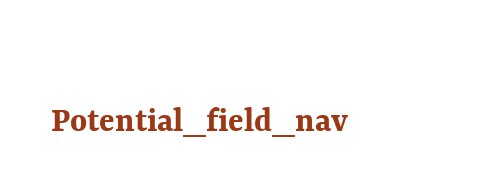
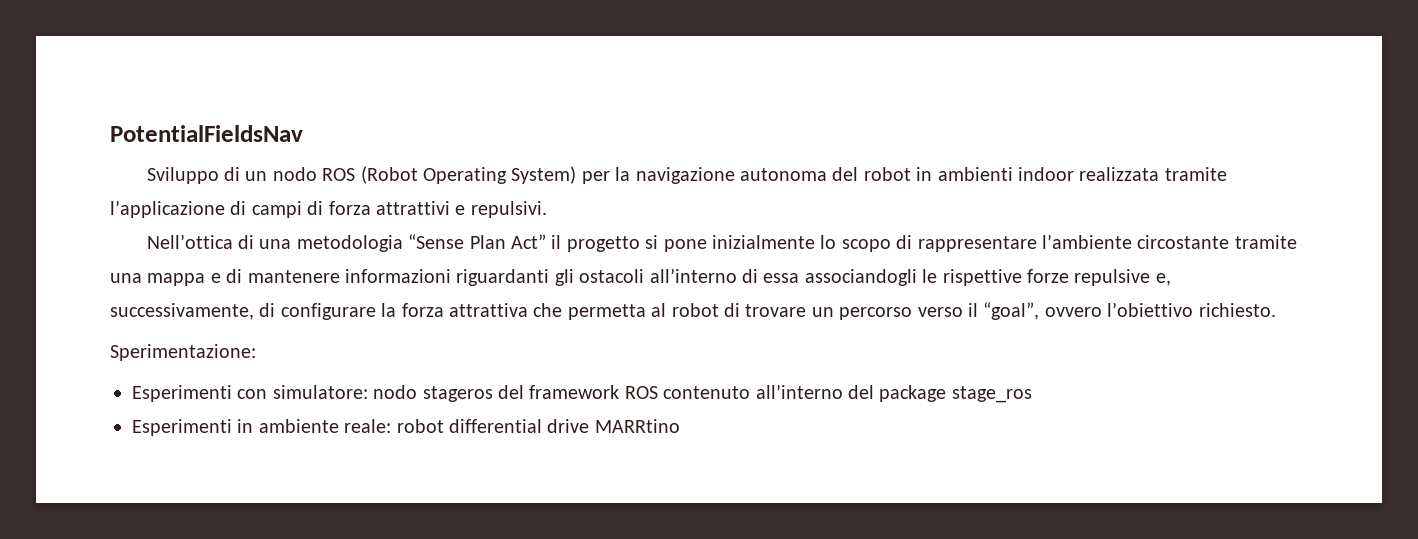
[51,107,348,137] Potential_field_nav -> [110,125,303,142] [146,166,1227,184] [110,200,547,218] [146,234,1297,252] [110,268,1171,286] [110,302,1276,320] [110,344,256,361] [132,384,1032,403] [132,419,680,436] PotentialFieldsNav // Sviluppo di un nodo ROS (Robot Operating System) per la navigazione autonoma del robot in ambienti indoor realizzata tramite l’applicazione di campi di forza attrattivi e repulsivi. // Nell’ottica di una metodologia “Sense Plan Act” il progetto si pone inizialmente lo scopo di rappresentare l’ambiente circostante tramite una mappa e di mantenere informazioni riguardanti gli ostacoli all’interno di essa associandogli le rispettive forze repulsive e, successivamente, di configurare la forza attrattiva che permetta al robot di trovare un percorso verso il “goal”, ovvero l’obiettivo richiesto. // Sperimentazione: // Esperimenti con simulatore: nodo stageros del framework ROS contenuto all’interno del package stage_ros // Esperimenti in ambiente reale: robot differential drive MARRtino

